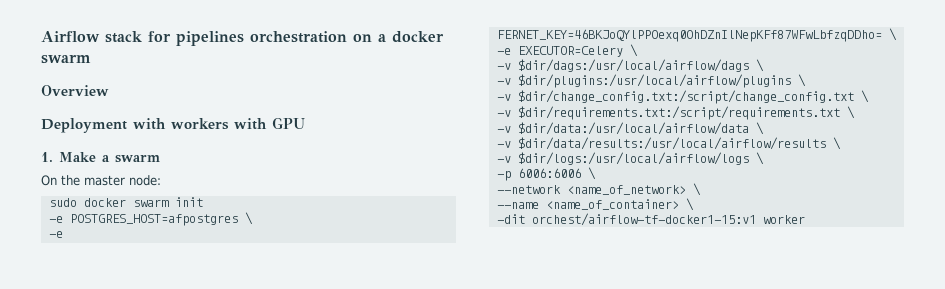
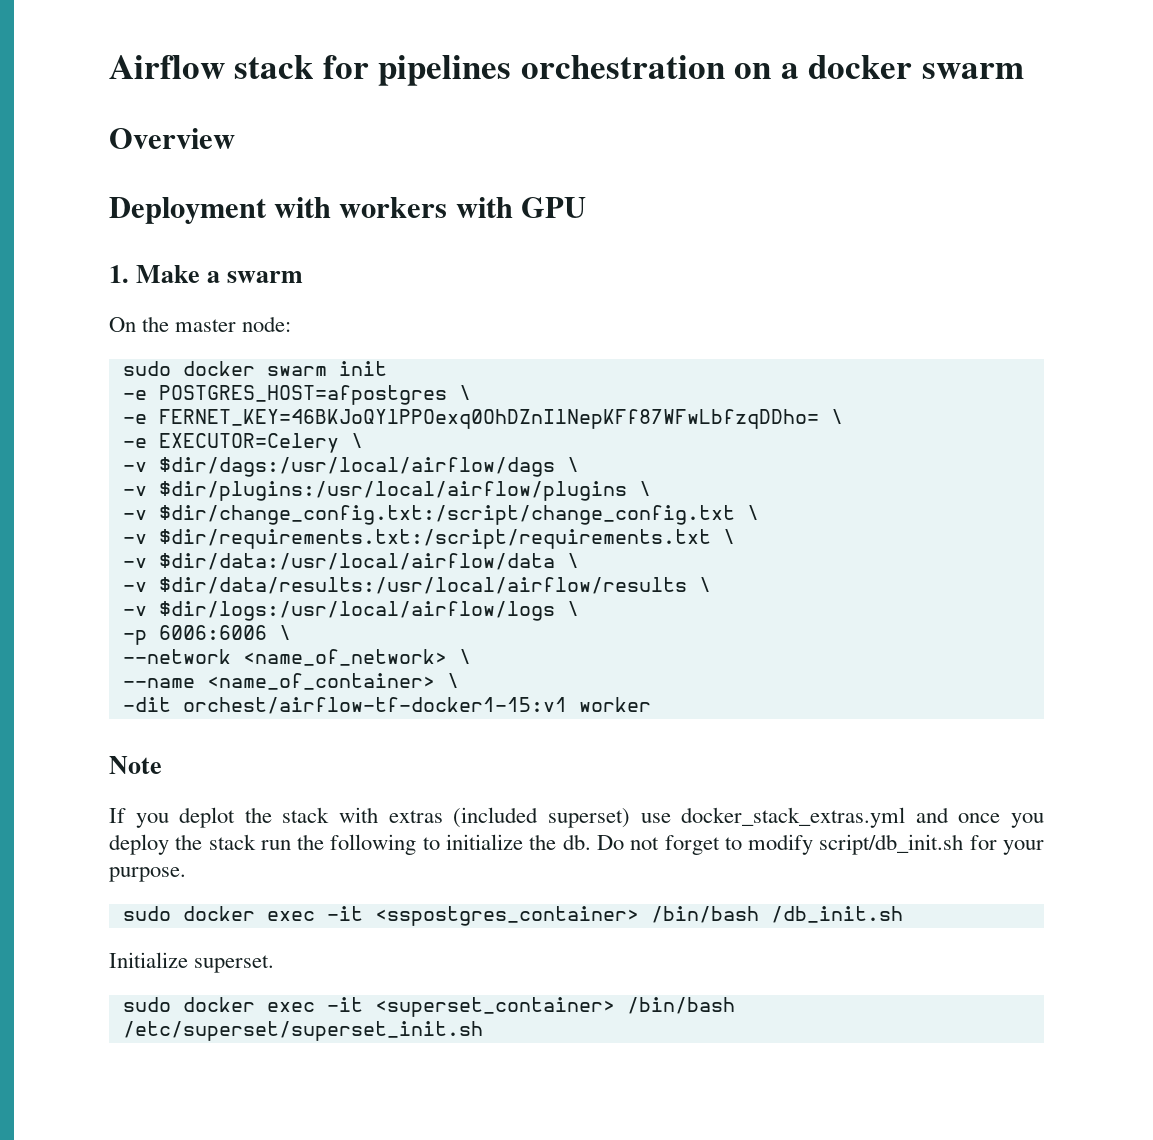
(805, 219) none -> [109,756,162,774] [109,807,1045,828] [109,834,1044,855] [109,867,186,882] [122,906,903,926] [109,952,275,973] [122,997,735,1017] [122,1021,483,1041] // Note // If you deplot the stack with extras (included superset) use docker_stack_extras.yml and once you deploy the stack run the following to initialize the db. Do not forget to modify script/db_init.sh for your purpose. // sudo docker exec -it <sspostgres_container> /bin/bash /db_init.sh // Initialize superset. // sudo docker exec -it <superset_container> /bin/bash /etc/superset/superset_init.sh

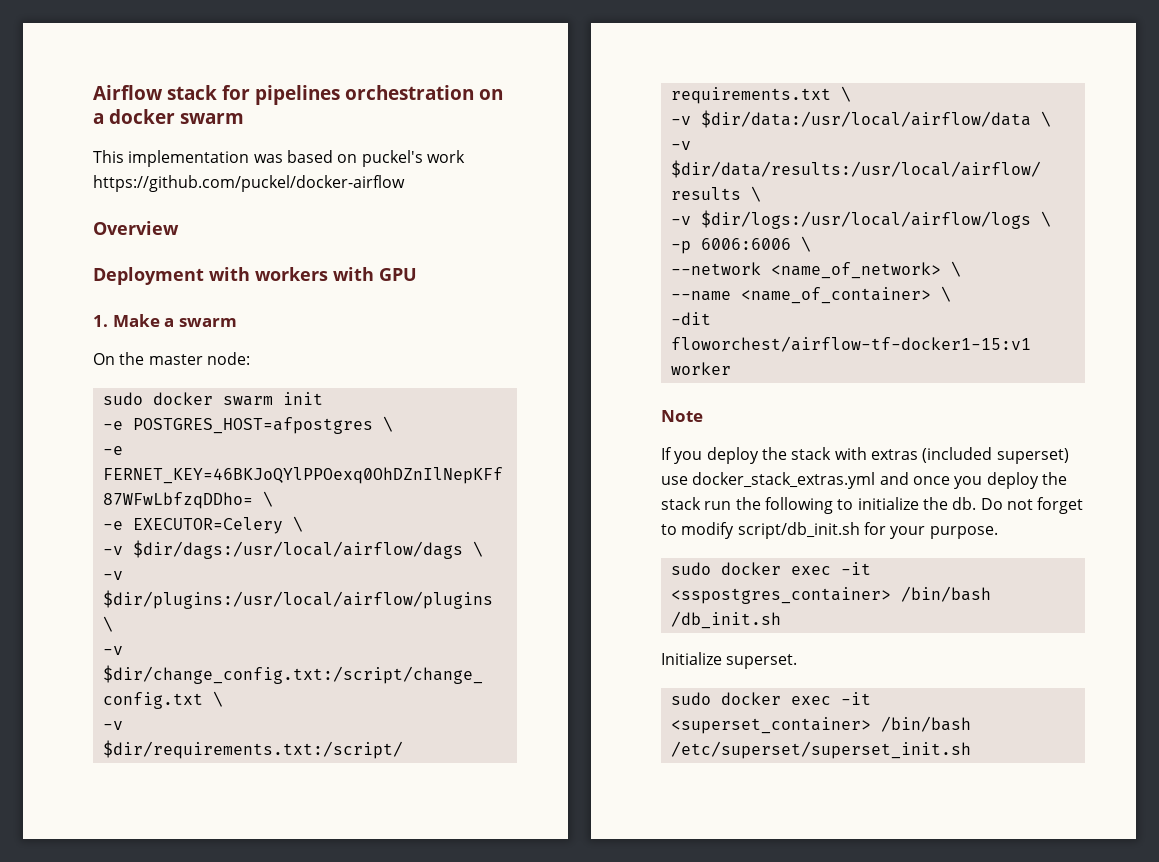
(1024, 71) none -> [93,150,465,167] [93,175,405,192] // This implementation was based on puckel's work https://github.com/puckel/docker-airflow
[182,697,567,714] orchest/airflow-tf-docker1-15:v1 -> [670,336,1031,352] floworchest/airflow-tf-docker1-15:v1
[179,807,236,828] deplot -> [706,447,759,464] deploy

